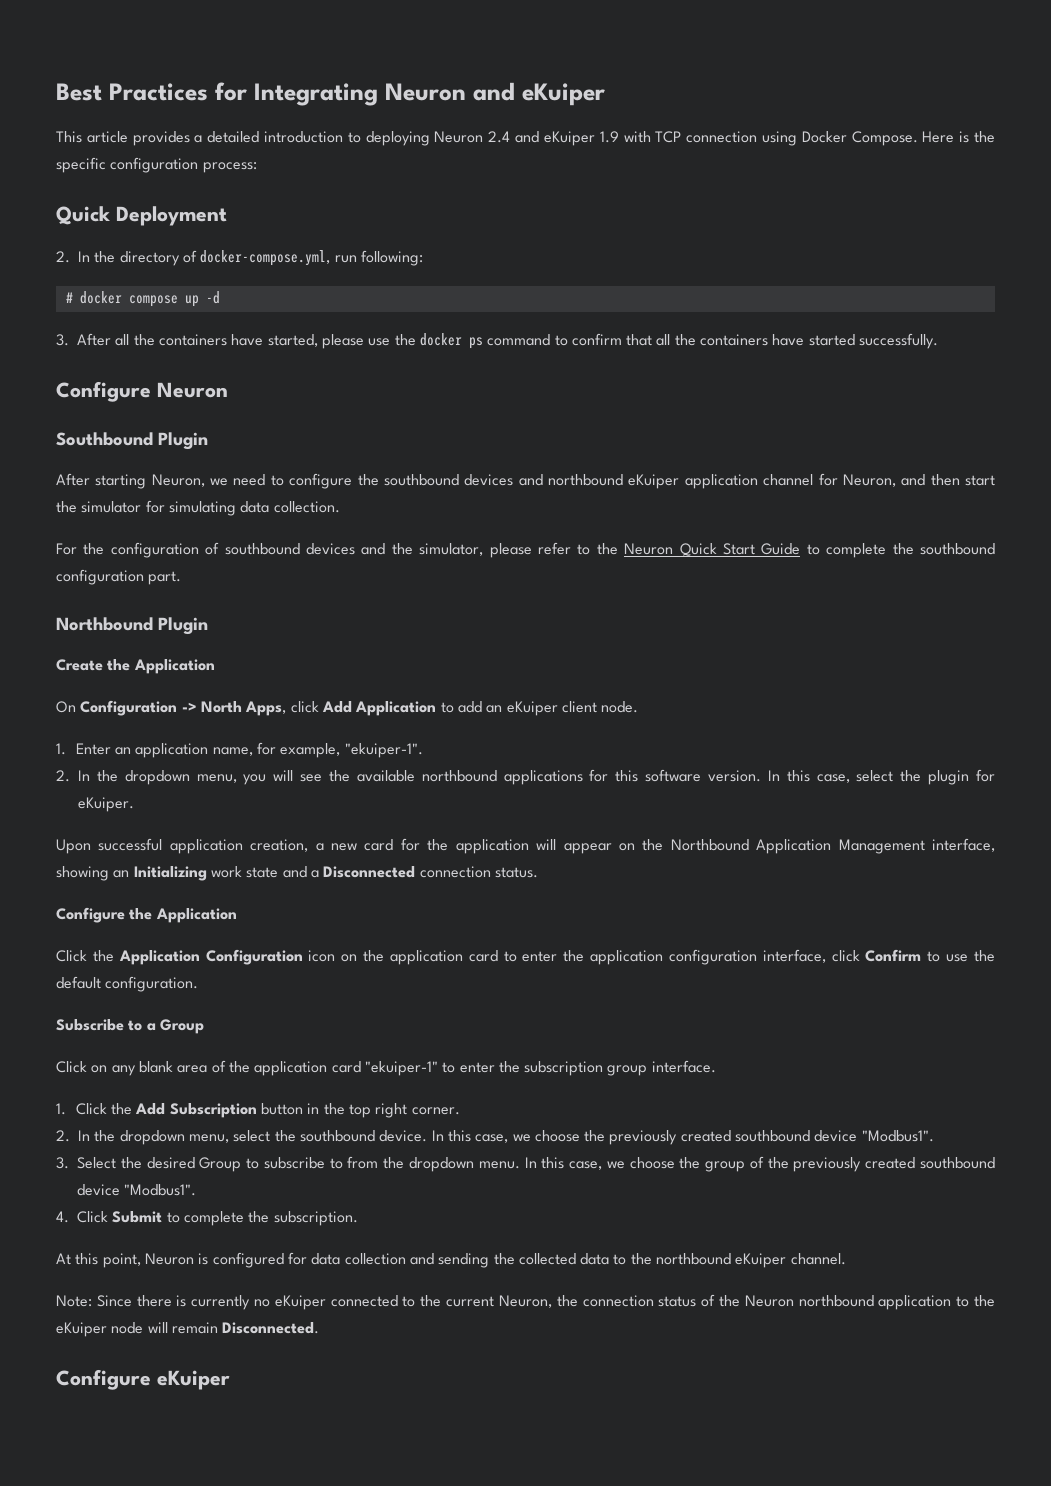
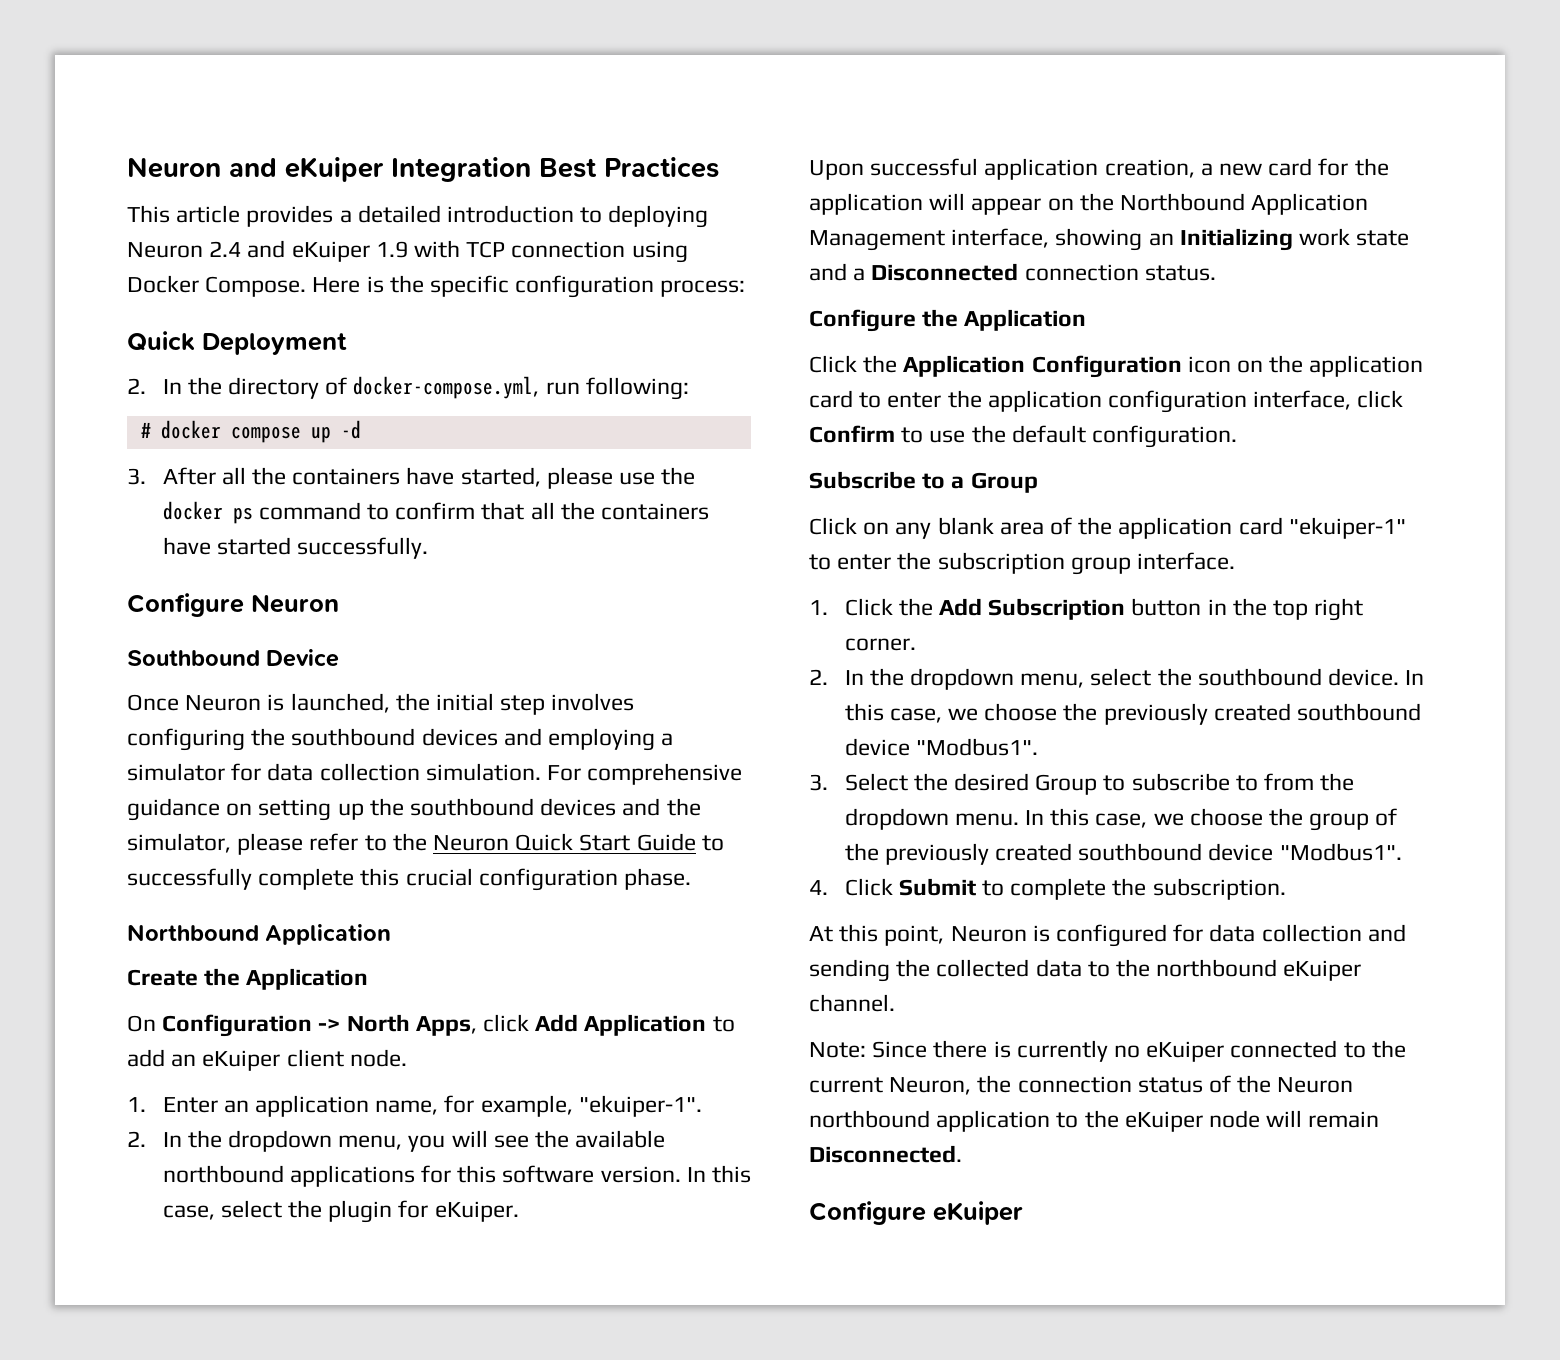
[56,82,378,106] Best Practices for Integrating -> (127, 167) none
(605, 94) none -> [391,157,719,182] Integration Best Practices
[158,432,208,450] [56,473,995,489] [56,500,340,516] [56,542,220,558] Plugin // After starting Neuron, we need to configure the southbound devices and northbound eKuiper application channel for Neuron, and then start the simulator for simulating data collection. // For the configuration of -> [266,649,340,667] [127,693,635,715] [127,728,674,751] [127,763,743,785] [127,798,404,821] Device // Once Neuron is launched, the initial step involves configuring the southbound devices and employing a simulator for data collection simulation. For comprehensive guidance on setting up the
[826,543,995,558] [56,569,182,585] [56,617,208,635] complete the southbound configuration part. // Northbound Plugin -> [127,868,692,891] [127,924,392,945] successfully complete this crucial configuration phase. // Northbound Application

